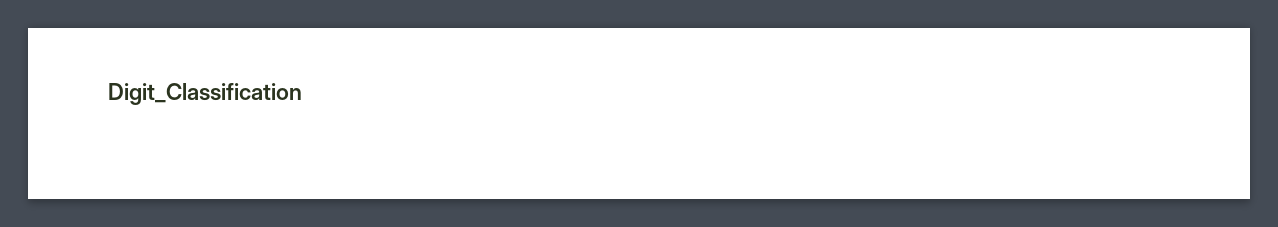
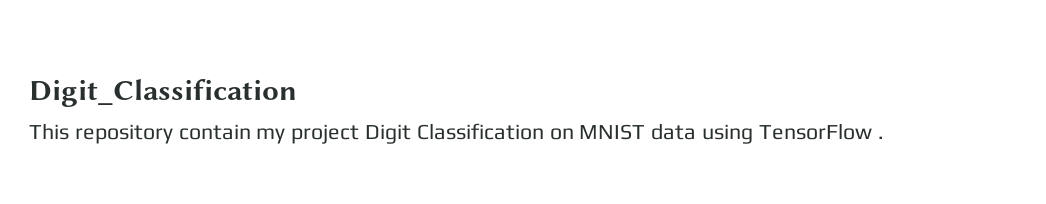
(302, 94) none -> [29,123,884,144] // This repository contain my project Digit Classification on MNIST data using TensorFlow .

